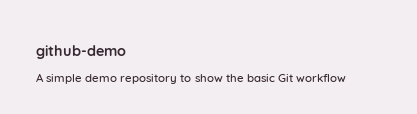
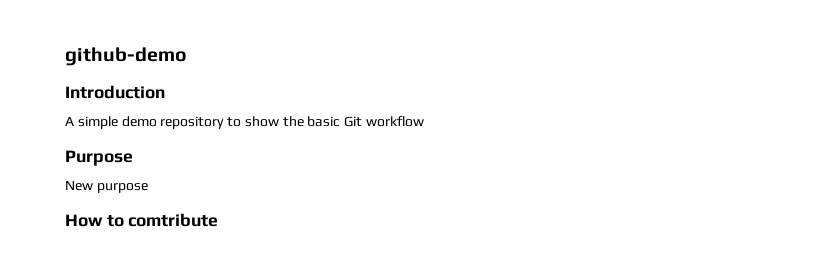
(126, 52) none -> [65,85,165,99] // Introduction
(346, 78) none -> [65,150,133,166] [65,180,148,193] [65,213,219,227] // Purpose // New purpose // How to comtribute

